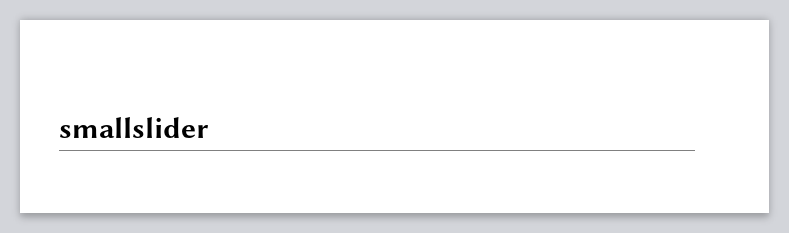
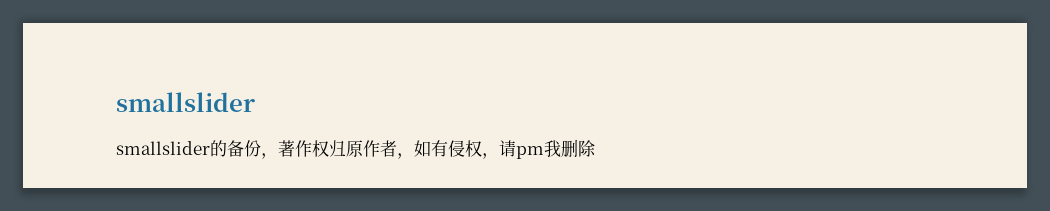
[59,117,209,138] smallslider -> [116,92,255,112] [116,139,596,159] smallslider // smallslider的备份，著作权归原作者，如有侵权，请pm我删除

